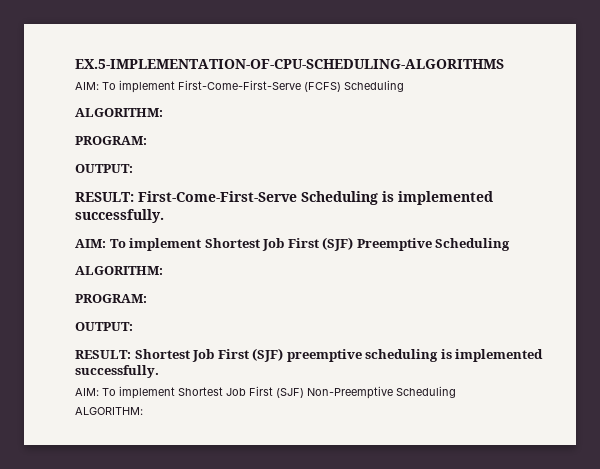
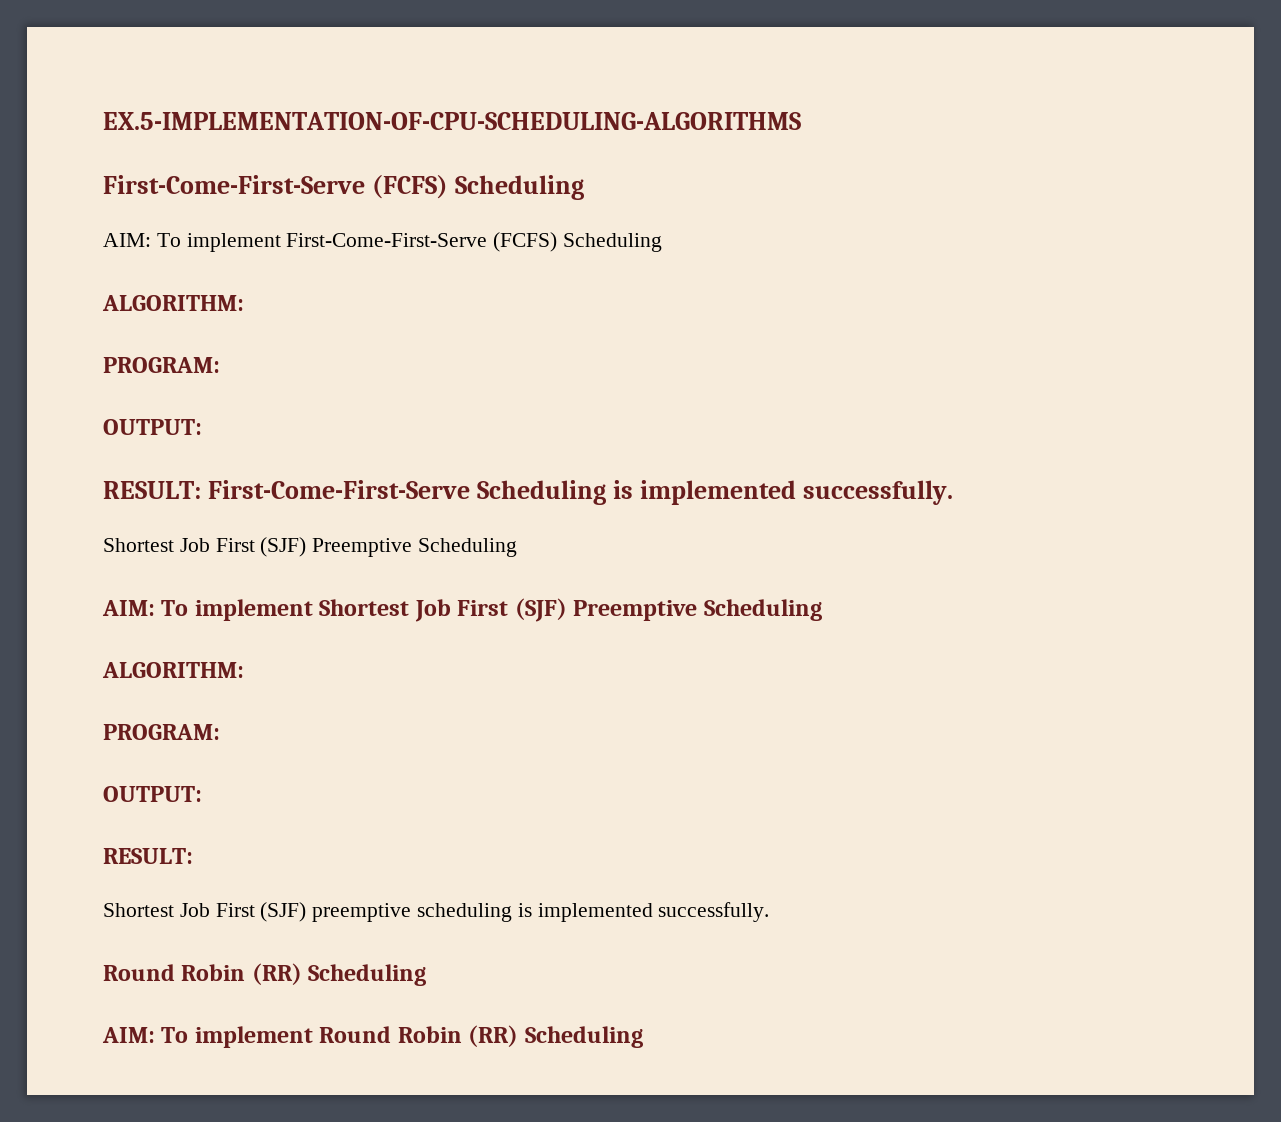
(504, 64) none -> [103,175,585,200] // First-Come-First-Serve (FCFS) Scheduling
(164, 216) none -> [103,537,518,557] // Shortest Job First (SJF) Preemptive Scheduling
(131, 354) none -> (193, 856) //
[75,386,456,399] [75,407,143,415] // AIM: To implement Shortest Job First (SJF) Non-Preemptive Scheduling // ALGORITHM: -> [103,963,427,986] [102,1025,643,1048] // Round Robin (RR) Scheduling // AIM: To implement Round Robin (RR) Scheduling

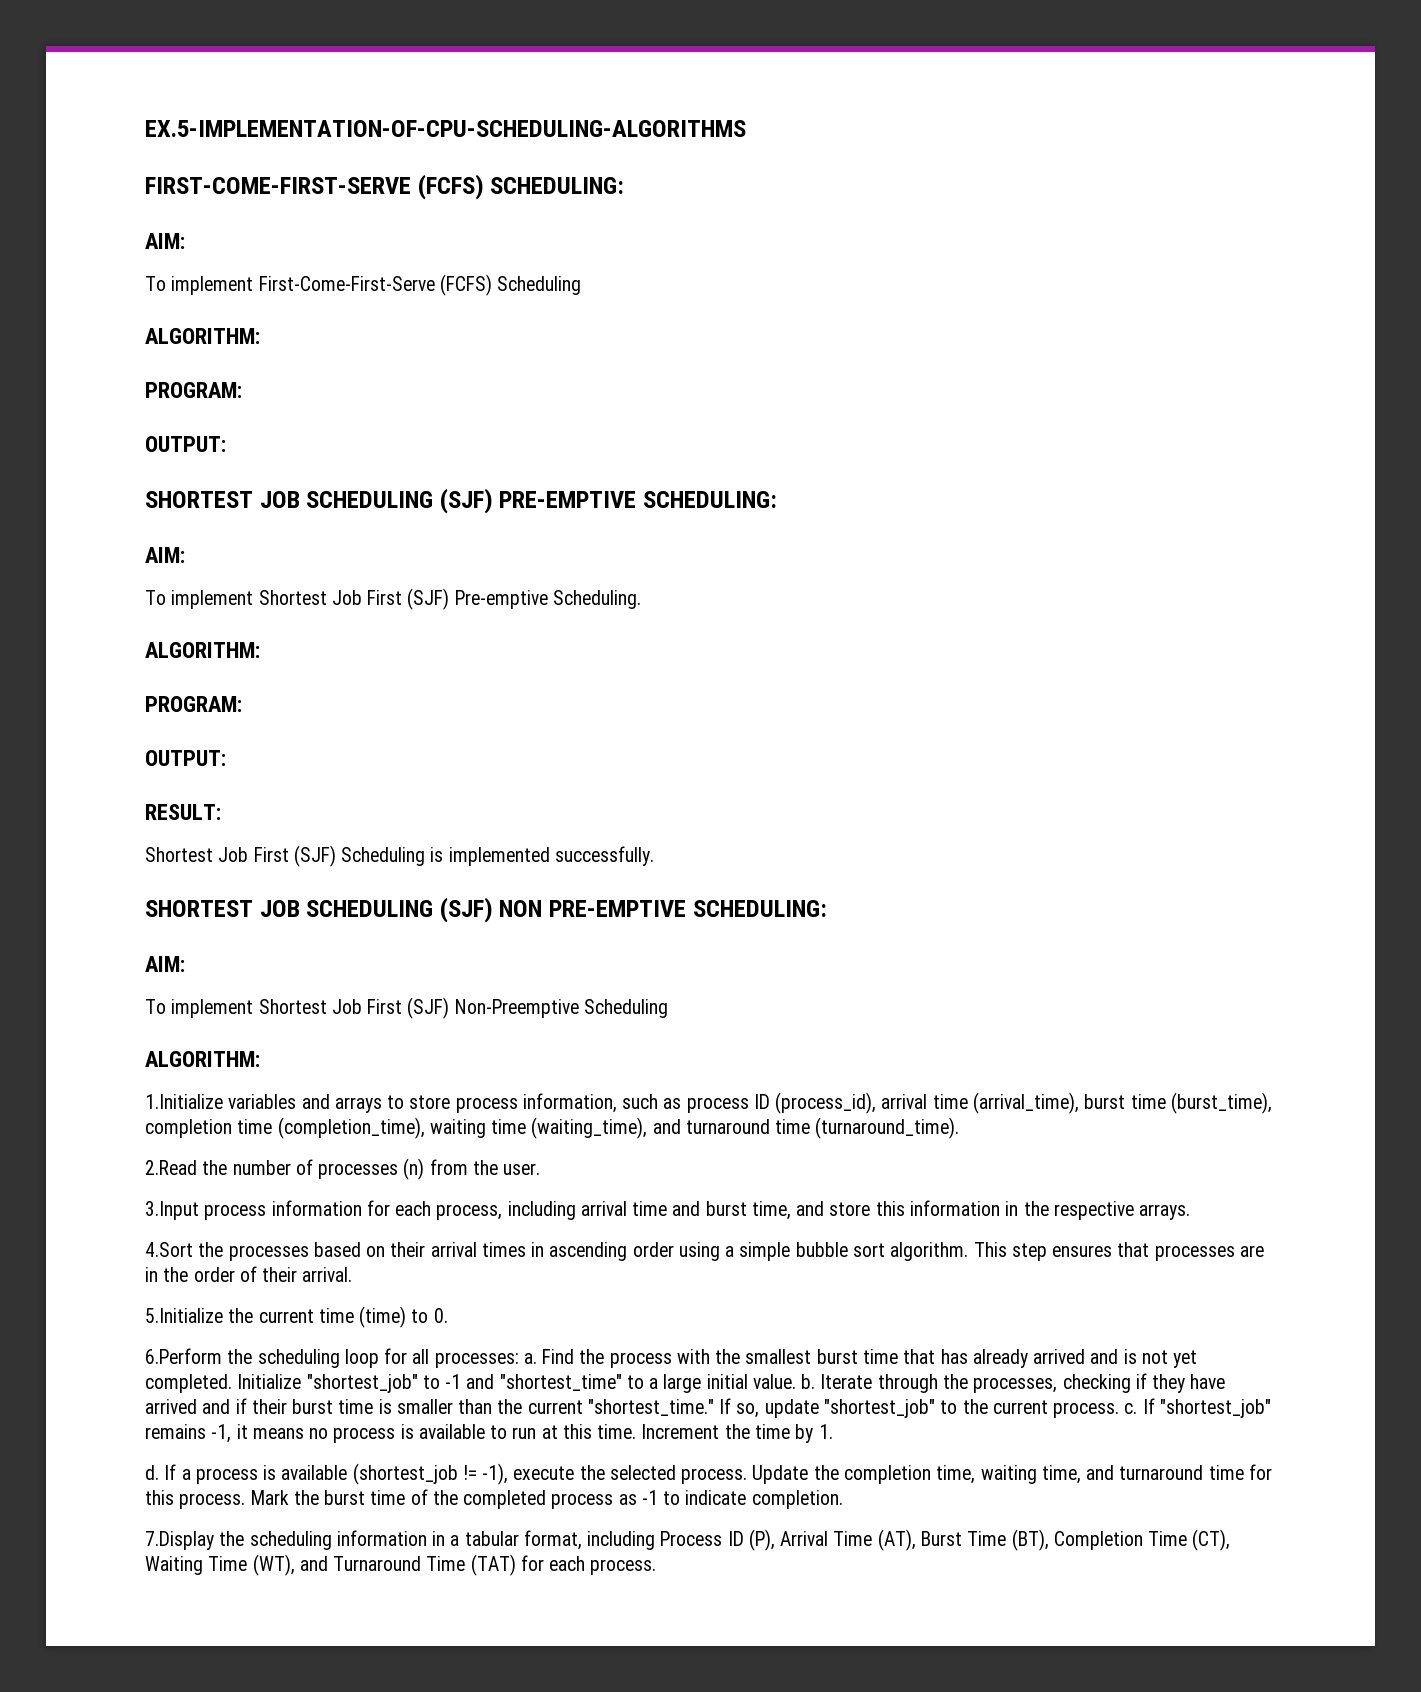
[103,175,585,200] [103,233,151,247] First-Come-First-Serve (FCFS) Scheduling // AIM: -> [145,174,625,200] [145,233,185,249] FIRST-COME-FIRST-SERVE (FCFS) SCHEDULING: // AIM: //
[103,480,954,505] [103,537,518,557] [102,598,822,622] RESULT: First-Come-First-Serve Scheduling is implemented successfully. // Shortest Job First (SJF) Preemptive Scheduling // AIM: To implement Shortest Job First (SJF) Preemptive Scheduling -> [145,488,778,514] [145,547,185,563] [145,588,641,610] SHORTEST JOB SCHEDULING (SJF) PRE-EMPTIVE SCHEDULING: // AIM: // To implement Shortest Job First (SJF) Pre-emptive Scheduling.
[312,902,770,922] [103,963,427,986] [102,1025,643,1048] preemptive scheduling is implemented successfully. // Round Robin (RR) Scheduling // AIM: To implement Round Robin (RR) Scheduling -> [341,846,654,866] [145,897,827,923] [145,956,185,972] [145,997,668,1019] [145,1051,260,1067] [145,1092,1272,1114] [145,1117,960,1139] [145,1158,541,1180] [145,1200,1191,1220] [145,1242,1264,1261] [145,1266,353,1282] [145,1306,448,1328] [145,1348,1198,1368] [145,1373,1226,1393] [145,1398,1271,1418] [145,1424,833,1443] [145,1463,1272,1485] [145,1489,843,1509] [145,1529,1231,1551] [145,1554,657,1576] Scheduling is implemented successfully. // SHORTEST JOB SCHEDULING (SJF) NON PRE-EMPTIVE SCHEDULING: // AIM: // To implement Shortest Job First (SJF) Non-Preemptive Scheduling // ALGORITHM: // 1.Initialize variables and arrays to store process information, such as process ID (process_id), arrival time (arrival_time), burst time (burst_time), completion time (completion_time), waiting time (waiting_time), and turnaround time (turnaround_time). // 2.Read the number of processes (n) from the user. // 3.Input process information for each process, including arrival time and burst time, and store this information in the respective arrays. // 4.Sort the processes based on their arrival times in ascending order using a simple bubble sort algorithm. This step ensures that processes are in the order of their arrival. // 5.Initialize the current time (time) to 0. // 6.Perform the scheduling loop for all processes: a. Find the process with the smallest burst time that has already arrived and is not yet completed. Initialize "shortest_job" to -1 and "shortest_time" to a large initial value. b. Iterate through the processes, checking if they have arrived and if their burst time is smaller than the current "shortest_time." If so, update "shortest_job" to the current process. c. If "shortest_job" remains -1, it means no process is available to run at this time. Increment the time by 1. // d. If a process is available (shortest_job != -1), execute the selected process. Update the completion time, waiting time, and turnaround time for this process. Mark the burst time of the completed process as -1 to indicate completion. // 7.Display the scheduling information in a tabular format, including Process ID (P), Arrival Time (AT), Burst Time (BT), Completion Time (CT), Waiting Time (WT), and Turnaround Time (TAT) for each process.

